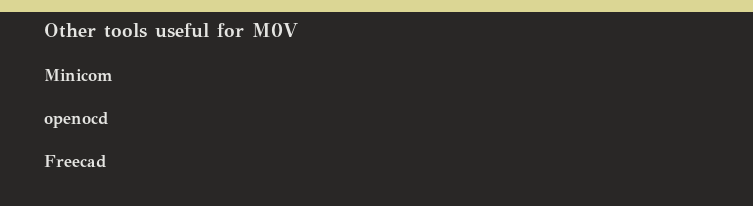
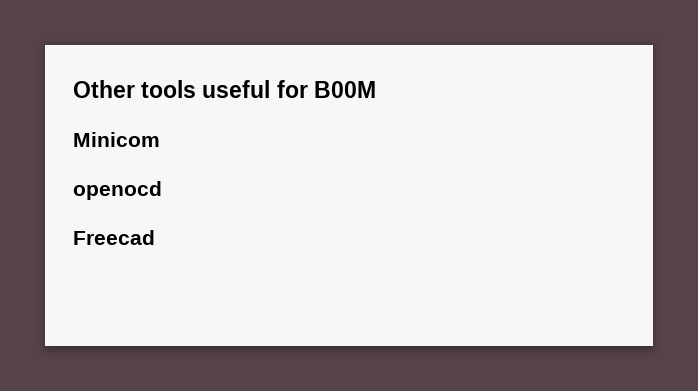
[252,23,298,37] M0V -> [313,81,376,98] B00M

